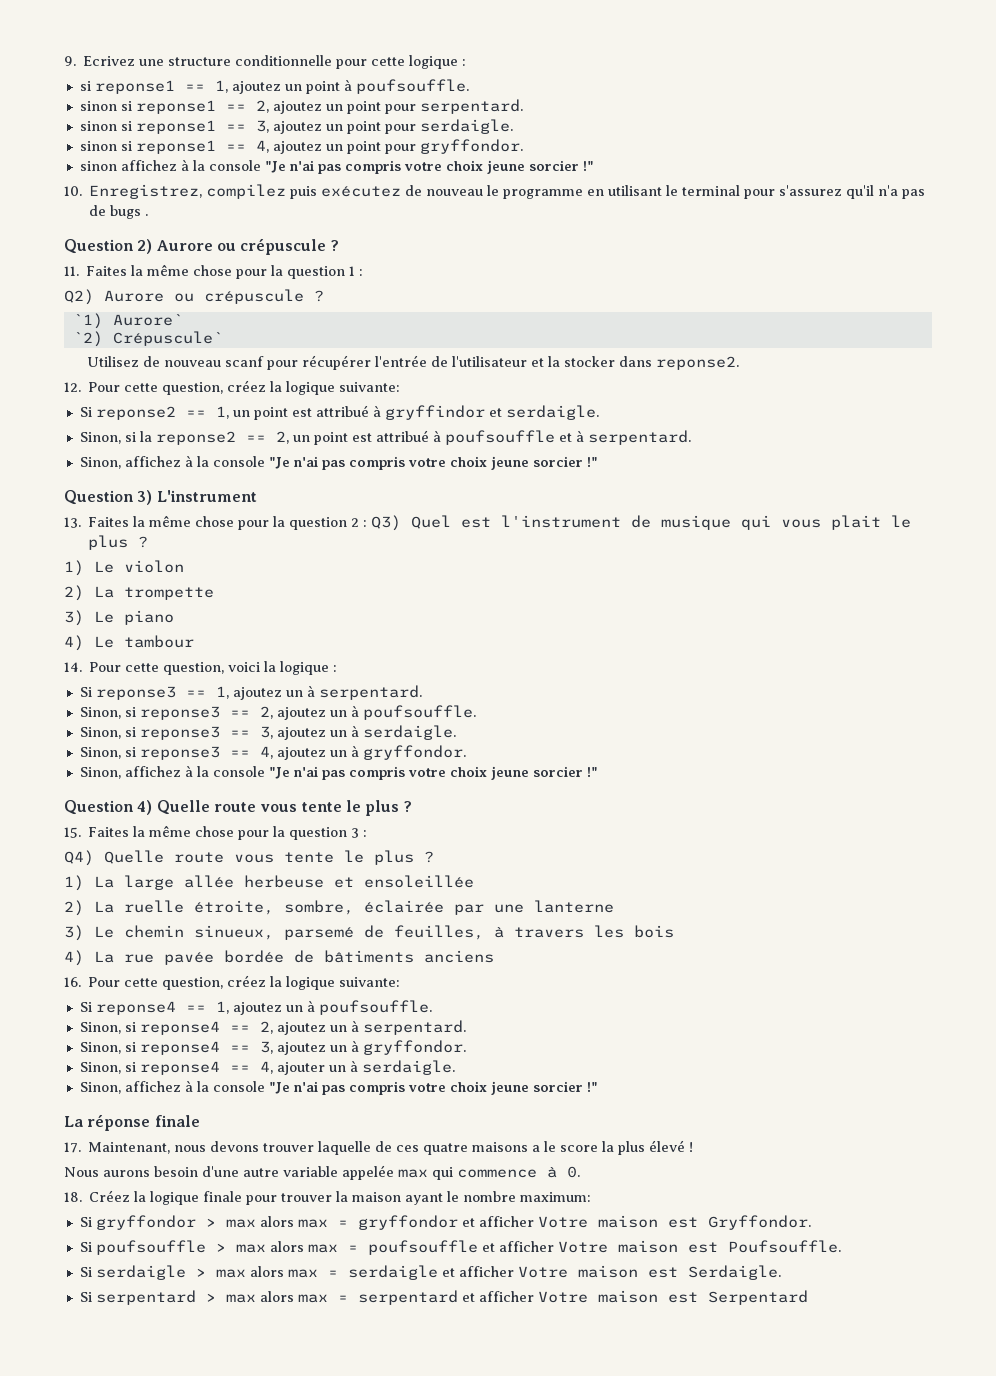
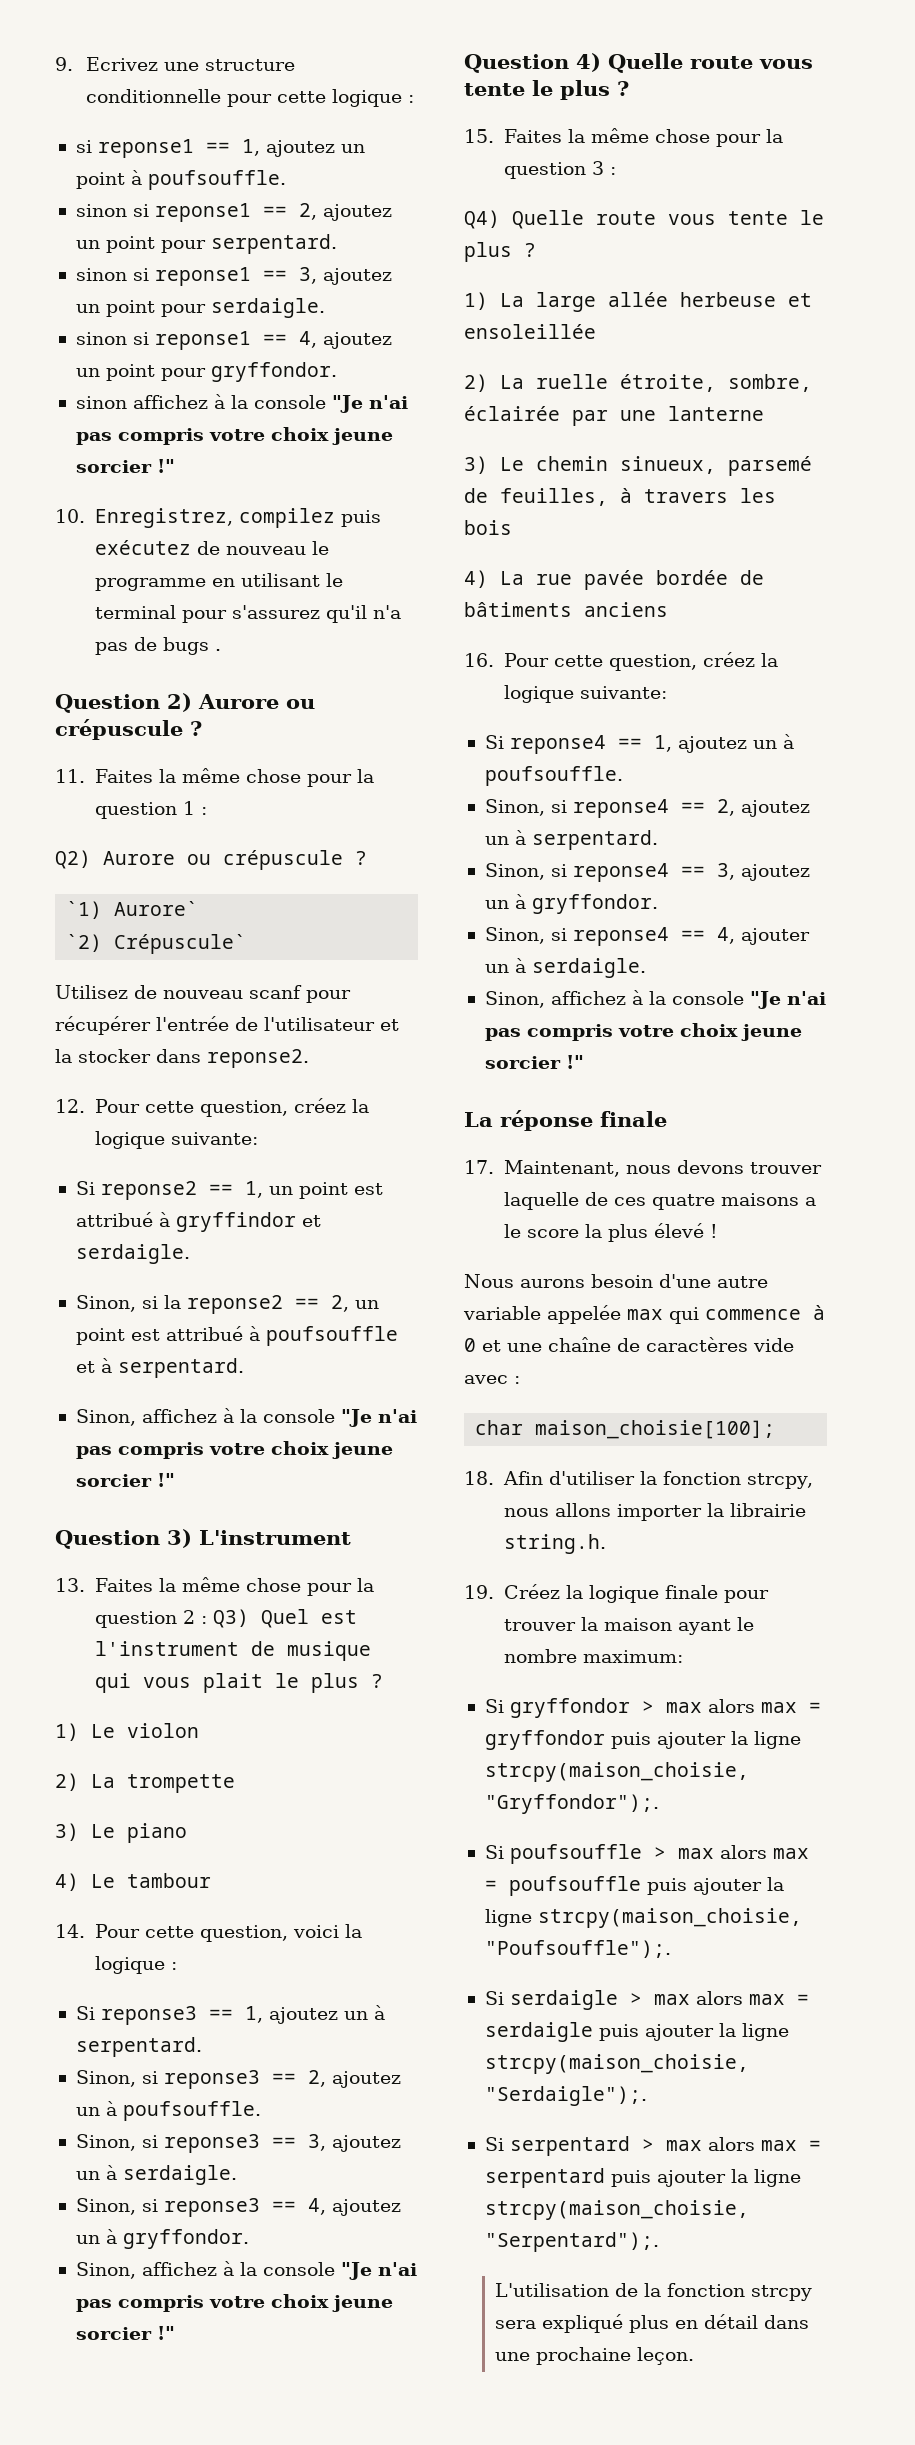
[567,1166,580,1178] [64,1192,82,1202] 0. // 18. -> [464,1337,794,1352] [464,1375,520,1384] [475,1420,776,1439] [464,1471,814,1489] [503,1503,806,1521] [503,1534,606,1554] [464,1585,494,1599] 0 et une chaîne de caractères vide avec : // char maison_choisie[100]; // 18. Afin d'utiliser la fonction strcpy, nous allons importer la librairie string.h. // 19.
[461,1215,811,1230] et afficher Votre maison est Gryffondor. -> [610,1731,801,1749] [484,1762,749,1782] [484,1794,659,1814] puis ajouter la ligne strcpy(maison_choisie, "Gryffondor");.
[481,1240,841,1253] et afficher Votre maison est Poufsouffle. -> [646,1877,784,1895] [484,1908,802,1928] [484,1940,671,1958] puis ajouter la ligne strcpy(maison_choisie, "Poufsouffle");.
[441,1265,781,1280] et afficher Votre maison est Serdaigle. -> [598,2023,789,2041] [484,2054,749,2074] [484,2086,647,2106] puis ajouter la ligne strcpy(maison_choisie, "Serdaigle");.
[461,1290,808,1305] et afficher Votre maison est Serpentard -> [610,2169,801,2187] [484,2200,749,2220] [484,2232,659,2252] [494,2283,812,2301] [494,2314,809,2333] [494,2347,694,2365] puis ajouter la ligne strcpy(maison_choisie, "Serpentard");. // L'utilisation de la fonction strcpy sera expliqué plus en détail dans une prochaine leçon.

